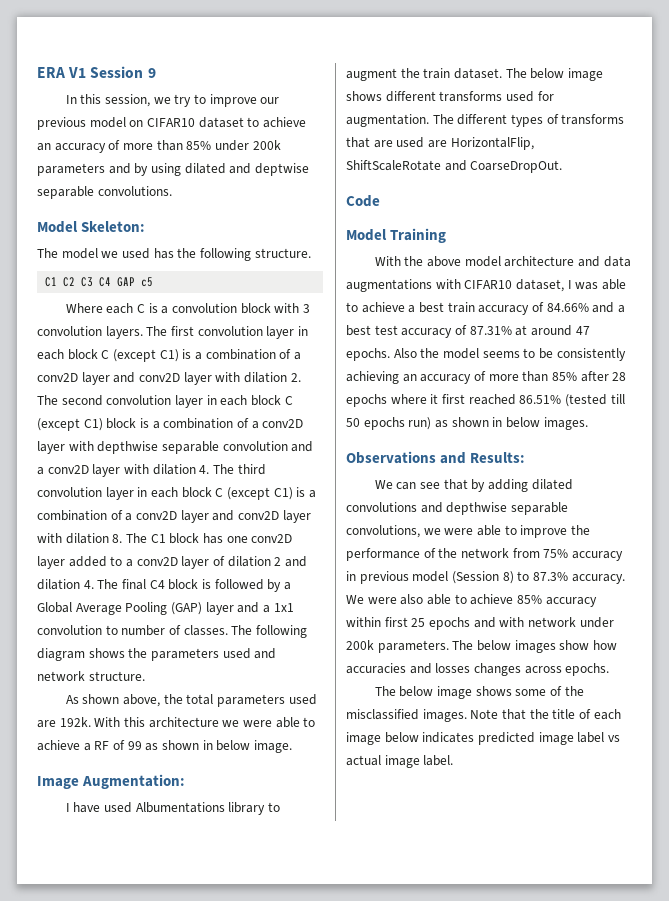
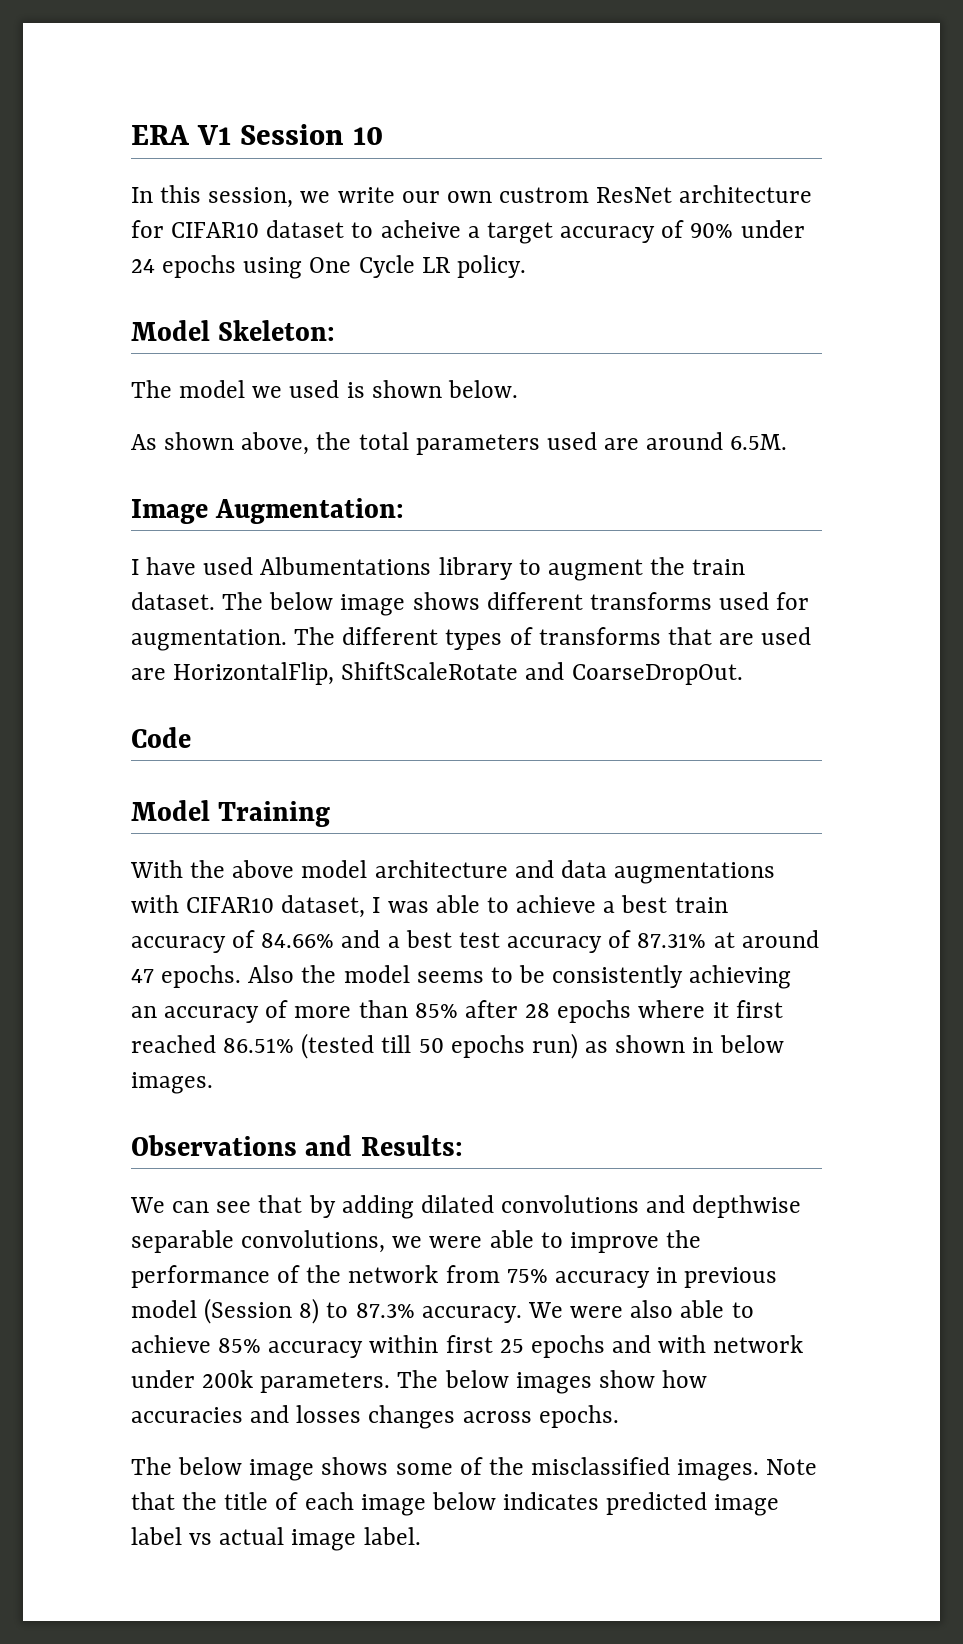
[147,68,156,78] 9 -> [353,127,384,145] 10
[174,94,280,107] [37,117,306,130] [37,140,281,153] [37,163,309,176] [37,186,172,199] try to improve our previous model on CIFAR10 dataset to achieve an accuracy of more than 85% under 200k parameters and by using dilated and deptwise separable convolutions. -> [337,185,813,203] [131,220,805,244] [131,255,526,279] write our own custrom ResNet architecture for CIFAR10 dataset to acheive a target accuracy of 90% under 24 epochs using One Cycle LR policy.
[153,248,311,261] [45,277,154,287] [65,303,310,314] [37,326,308,339] [37,349,301,362] [37,372,301,385] [37,395,293,408] [37,418,304,431] [37,441,314,454] [37,464,266,477] [37,487,316,500] [37,510,311,523] [37,533,293,544] [37,556,307,569] [37,579,291,592] [37,602,294,615] [37,625,307,638] [37,648,277,661] [37,671,145,681] has the following structure. // C1 C2 C3 C4 GAP c5 // Where each C is a convolution block with 3 convolution layers. The first convolution layer in each block C (except C1) is a combination of a conv2D layer and conv2D layer with dilation 2. The second convolution layer in each block C (except C1) block is a combination of a conv2D layer with depthwise separable convolution and a conv2D layer with dilation 4. The third convolution layer in each block C (except C1) is a combination of a conv2D layer and conv2D layer with dilation 8. The C1 block has one conv2D layer added to a conv2D layer of dilation 2 and dilation 4. The final C4 block is followed by a Global Average Pooling (GAP) layer and a 1x1 convolution to number of classes. The following diagram shows the parameters used and network structure. -> [346,380,518,398] is shown below.
[59,717,316,728] [37,740,292,753] 192k. With this architecture we were able to achieve a RF of 99 as shown in below image. -> [646,432,788,450] around 6.5M.

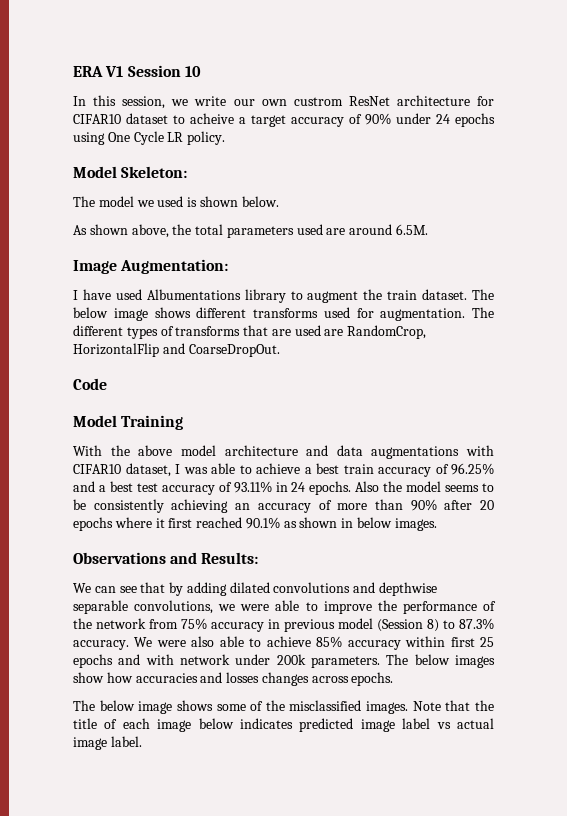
[173,662,519,685] HorizontalFlip, ShiftScaleRotate -> [347,325,427,339] [73,343,159,357] RandomCrop, HorizontalFlip
[261,933,335,948] 84.66% -> [451,463,494,475] 96.25%
[637,930,819,948] [131,969,154,983] 87.31% at around 47 -> [233,481,306,493] 93.11% in 24
[414,1000,551,1018] 85% after 28 -> [410,499,494,511] 90% after 20
[223,1033,578,1059] 86.51% (tested till 50 epochs run) -> [245,517,280,529] 90.1%

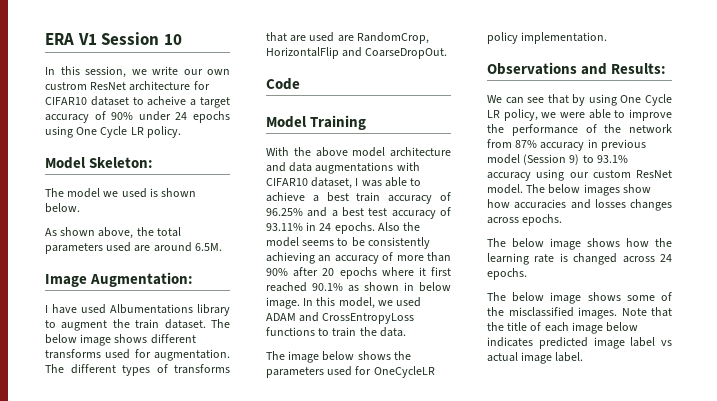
[394,518,437,531] images. -> [266,297,422,309] [266,312,415,324] [266,327,406,337] [266,351,411,363] [266,366,435,378] [487,32,608,44] image. In this model, we used ADAM and CrossEntropyLoss functions to train the data. // The image below shows the parameters used for OneCycleLR policy implementation.
[186,582,438,596] [73,600,214,614] adding dilated convolutions and depthwise separable convolutions, -> [588,94,672,106] [487,109,538,121] using One Cycle LR policy,
[181,618,207,630] 75% -> [515,140,538,148] 87%
[427,618,494,632] [73,636,494,650] [73,654,381,668] 8) to 87.3% accuracy. We were also able to achieve 85% accuracy within first 25 epochs and with network under 200k parameters. -> [569,154,628,165] [487,169,672,181] [487,184,523,194] 9) to 93.1% accuracy using our custom ResNet model.
(394, 679) none -> [487,238,672,250] [487,253,672,265] [487,268,527,280] // The below image shows how the learning rate is changed across 24 epochs.

